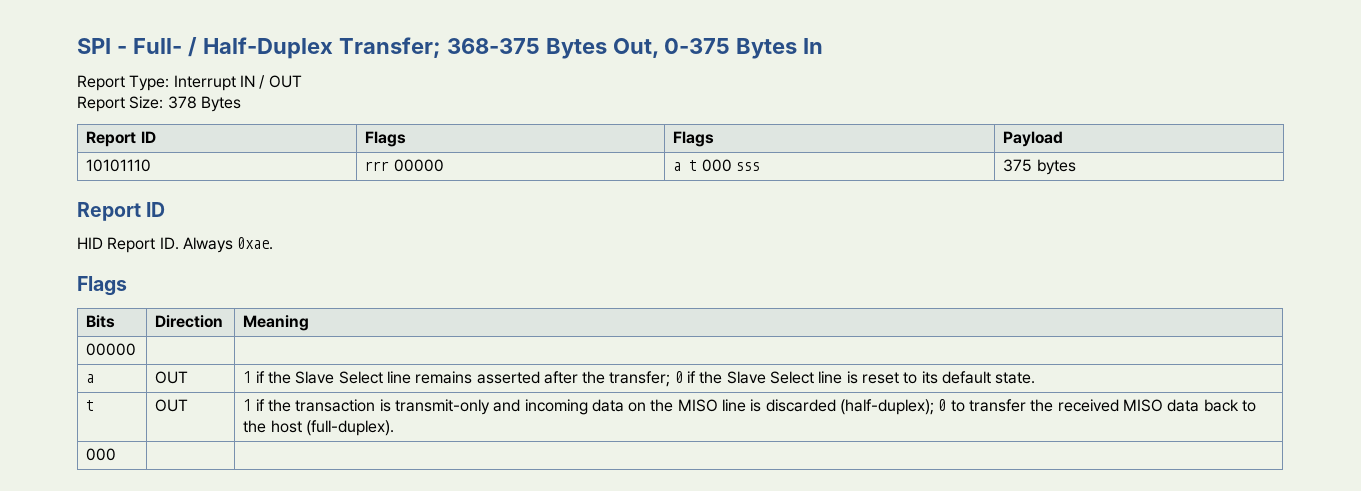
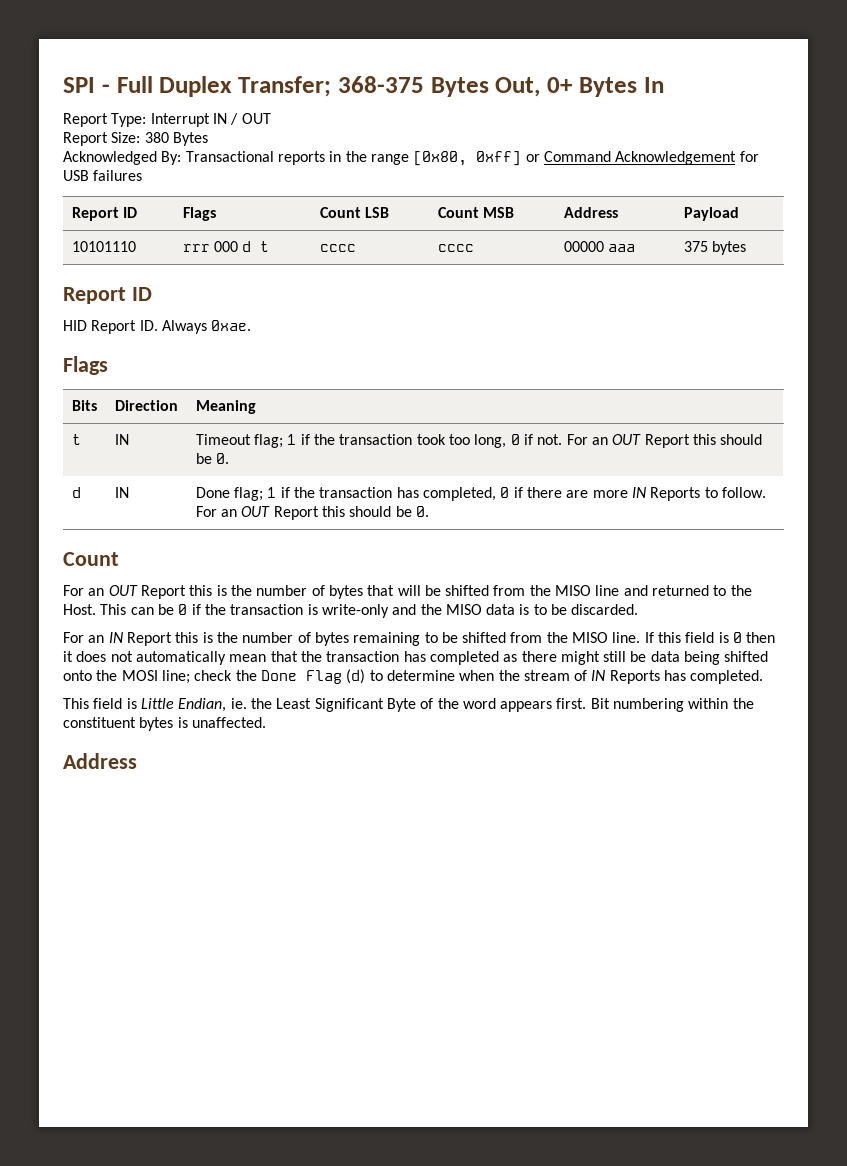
[132,37,333,59] Full- / Half-Duplex -> [116,76,233,97] Full Duplex
[664,38,731,54] 0-375 -> [547,77,572,93] 0+
[167,96,241,112] [86,131,156,147] [365,131,407,147] [673,131,715,147] [1003,131,1064,147] [86,159,152,172] [365,159,444,172] [673,159,760,172] 378 Bytes // Report ID | Flags | Flags | Payload // 10101110 | rrr 00000 | a t 000 sss -> [144,132,208,146] [63,151,759,166] [63,170,143,181] [71,207,138,221] [182,207,216,221] [319,207,390,218] [437,207,515,218] [563,207,618,218] [683,207,739,221] [71,241,136,252] [182,241,270,252] [319,244,356,252] [437,244,474,252] [563,241,636,252] 380 Bytes // Acknowledged By: Transactional reports in the range [0x80, 0xff] or Command Acknowledgement for USB failures // Report ID | Flags | Count LSB | Count MSB | Address | Payload // 10101110 | rrr 000 d t | cccc | cccc | 00000 aaa
[86,343,137,356] [86,374,95,383] [155,371,189,384] [243,371,1036,387] [86,400,95,411] [155,399,189,412] [243,399,1256,415] [243,420,394,436] [86,448,117,461] 00000 | | // a | OUT | 1 if the Slave Select line remains asserted after the transfer; 0 if the Slave Select line is reset to its default state. // t | OUT | 1 if the transaction is transmit-only and incoming data on the MISO line is discarded (half-duplex); 0 to transfer the received MISO data back to the host (full-duplex). // 000 | | -> [71,434,81,445] [114,434,129,445] [195,434,763,448] [195,453,230,464] [71,487,81,498] [114,487,129,498] [195,487,766,501] [195,506,429,520] [63,552,119,566] [63,585,752,599] [63,604,639,618] [63,632,776,646] [63,651,769,665] [63,669,764,684] [63,698,754,712] [63,717,266,731] [63,753,137,769] t | IN | Timeout flag; 1 if the transaction took too long, 0 if not. For an OUT Report this should be 0. // d | IN | Done flag; 1 if the transaction has completed, 0 if there are more IN Reports to follow. For an OUT Report this should be 0. // Count // For an OUT Report this is the number of bytes that will be shifted from the MISO line and returned to the Host. This can be 0 if the transaction is write-only and the MISO data is to be discarded. // For an IN Report this is the number of bytes remaining to be shifted from the MISO line. If this field is 0 then it does not automatically mean that the transaction has completed as there might still be data being shifted onto the MOSI line; check the Done Flag (d) to determine when the stream of IN Reports has completed. // This field is Little Endian, ie. the Least Significant Byte of the word appears first. Bit numbering within the constituent bytes is unaffected. // Address

